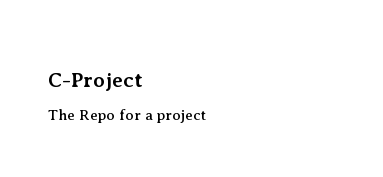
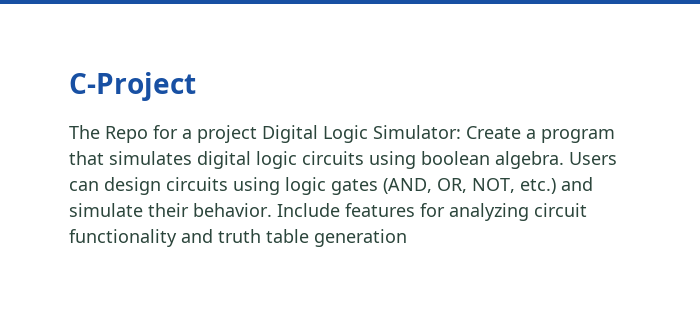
(207, 116) none -> [262,125,615,143] [69,151,617,169] [69,177,593,195] [69,203,587,221] [69,229,407,247] Digital Logic Simulator: Create a program that simulates digital logic circuits using boolean algebra. Users can design circuits using logic gates (AND, OR, NOT, etc.) and simulate their behavior. Include features for analyzing circuit functionality and truth table generation

